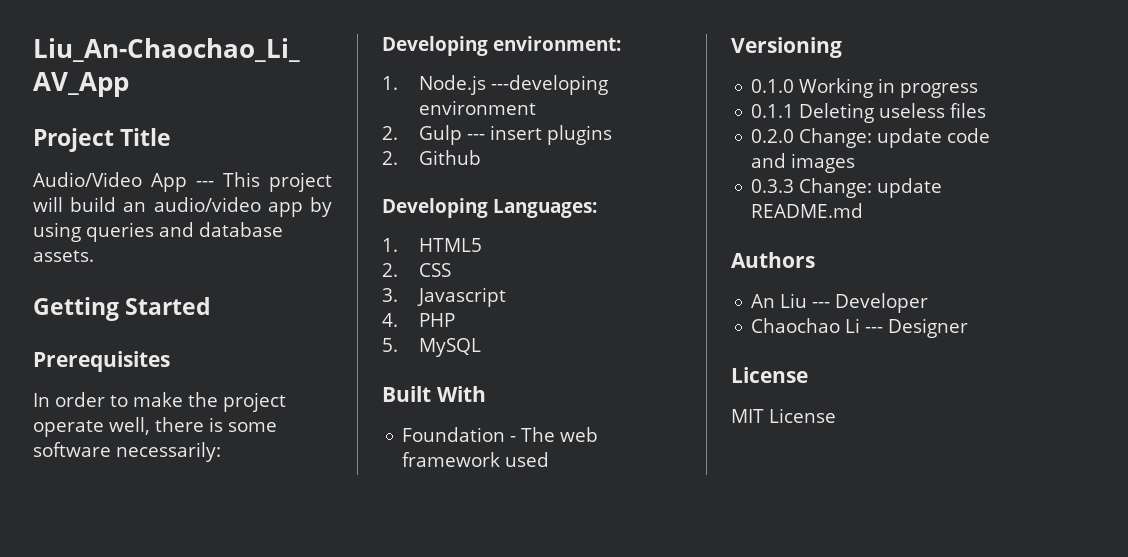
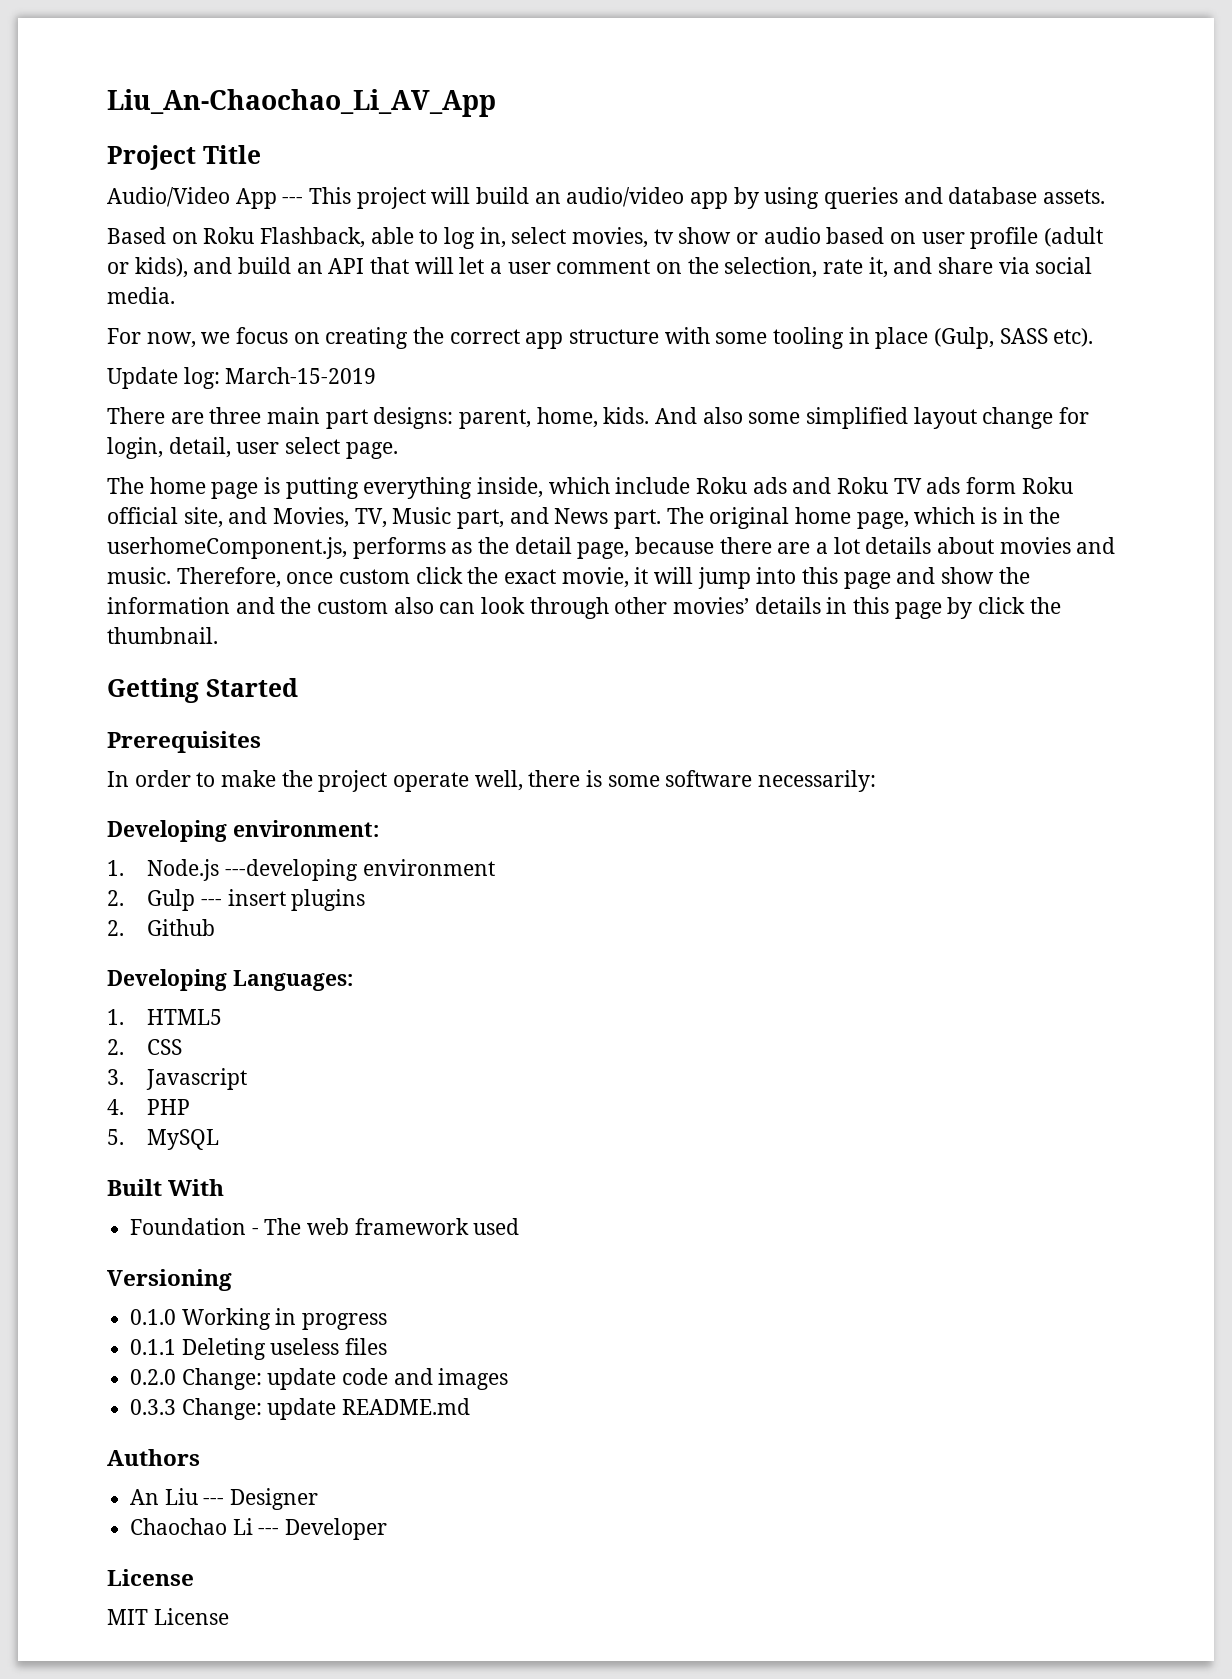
(94, 256) none -> [107,227,1104,249] [107,257,1093,278] [107,287,175,304] [107,327,1094,349] [107,367,377,389] [107,407,1090,429] [107,437,398,459] [107,477,1073,499] [107,507,1061,529] [107,537,1116,559] [107,567,1030,589] [107,597,1061,619] [107,627,218,644] // Based on Roku Flashback, able to log in, select movies, tv show or audio based on user profile (adult or kids), and build an API that will let a user comment on the selection, rate it, and share via social media. // For now, we focus on creating the correct app structure with some tooling in place (Gulp, SASS etc). // Update log: March-15-2019 // There are three main part designs: parent, home, kids. And also some simplified layout change for login, detail, user select page. // The home page is putting everything inside, which include Roku ads and Roku TV ads form Roku official site, and Movies, TV, Music part, and News part. The original home page, which is in the userhomeComponent.js, performs as the detail page, because there are a lot details about movies and music. Therefore, once custom click the exact movie, it will jump into this page and show the information and the custom also can look through other movies’ details in this page by click the thumbnail.
[835,293,929,313] Developer -> [230,1488,319,1510] Designer
[888,318,969,338] Designer -> [285,1518,388,1540] Developer

